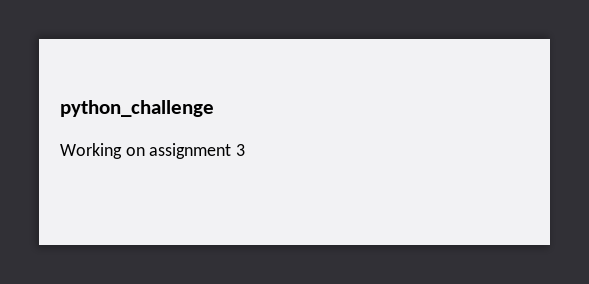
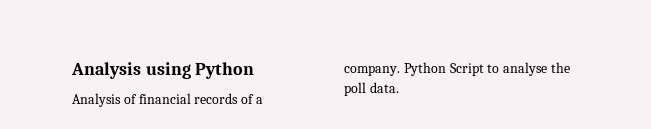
[60,100,214,117] [60,143,246,159] python_challenge // Working on assignment 3 -> [71,62,255,79] [72,93,263,107] [344,62,570,76] [344,82,399,96] Analysis using Python // Analysis of financial records of a company. Python Script to analyse the poll data.

